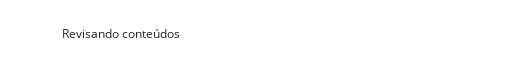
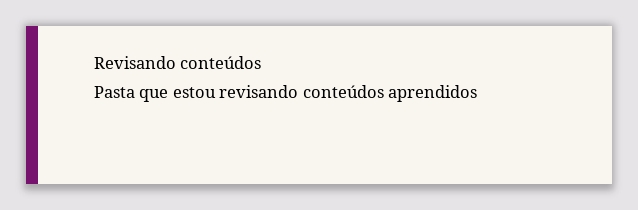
(181, 33) none -> [94,85,478,102] // Pasta que estou revisando conteúdos aprendidos

